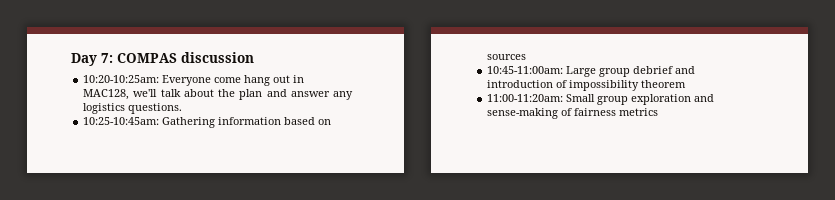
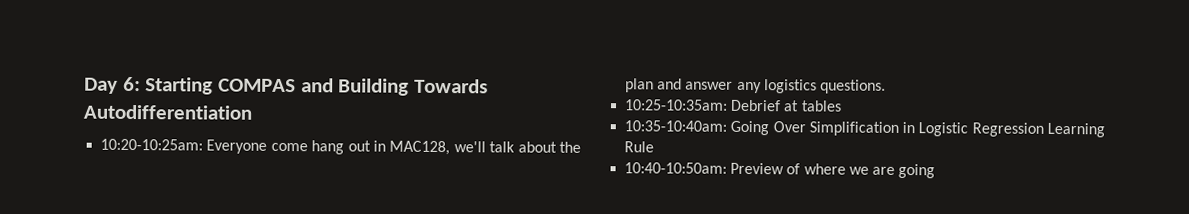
[101,52,254,63] 7: COMPAS discussion -> [122,76,489,96] [83,104,253,120] 6: Starting COMPAS and Building Towards Autodifferentiation
[83,117,332,128] [487,54,527,60] [487,66,696,77] [487,80,687,91] [487,94,715,105] [487,108,659,119] 10:25-10:45am: Gathering information based on sources // 10:45-11:00am: Large group debrief and introduction of impossibility theorem // 11:00-11:20am: Small group exploration and sense-making of fairness metrics -> [624,99,842,112] [624,120,1105,138] [624,141,655,153] [624,162,936,179] 10:25-10:35am: Debrief at tables // 10:35-10:40am: Going Over Simplification in Logistic Regression Learning Rule // 10:40-10:50am: Preview of where we are going

